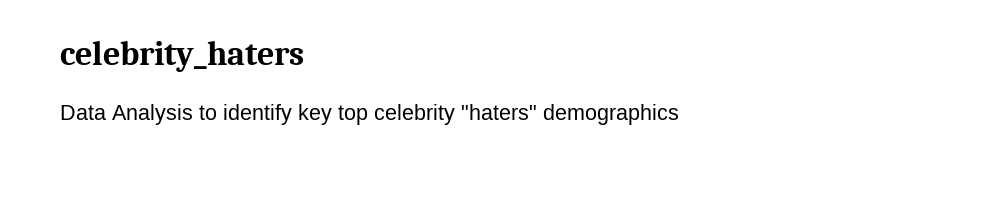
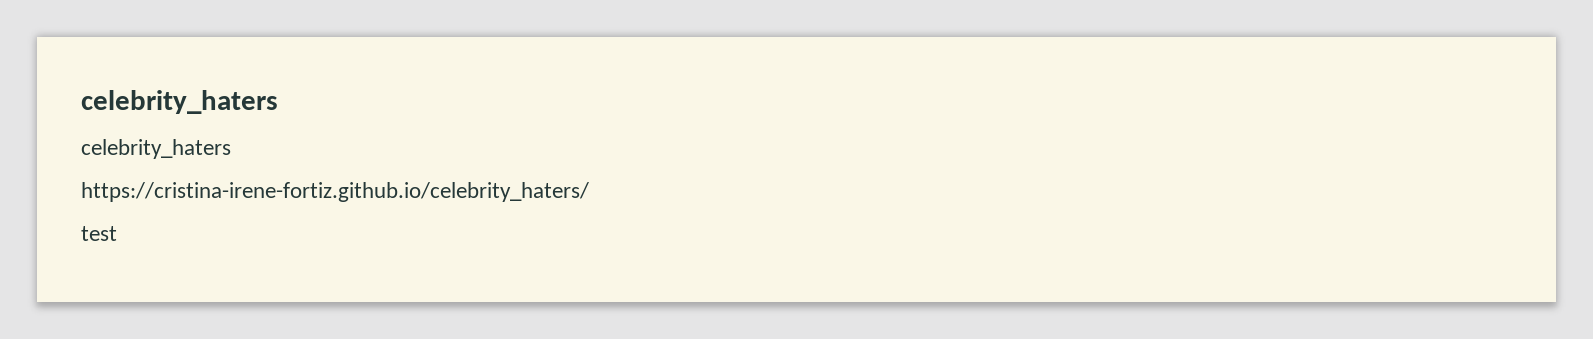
[60,40,304,72] [60,104,679,125] celebrity_haters // Data Analysis to identify key top celebrity "haters" demographics -> [81,90,278,114] [81,139,231,159] [81,182,589,202] [81,226,117,241] celebrity_haters // celebrity_haters // https://cristina-irene-fortiz.github.io/celebrity_haters/ // test

